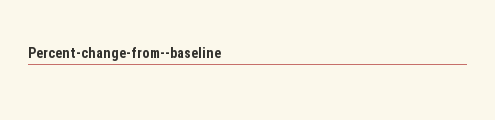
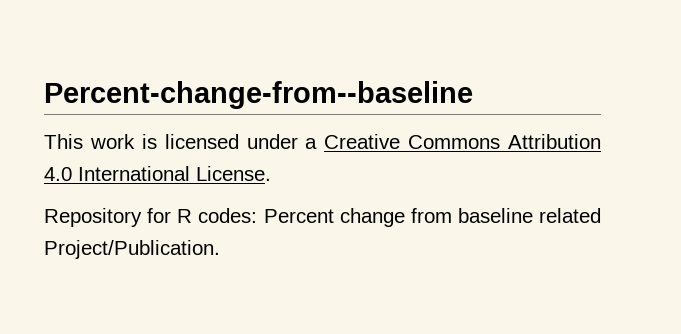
(221, 54) none -> [44,134,601,149] [44,166,271,181] [44,208,601,227] [44,240,220,259] // This work is licensed under a Creative Commons Attribution 4.0 International License. // Repository for R codes: Percent change from baseline related Project/Publication.

